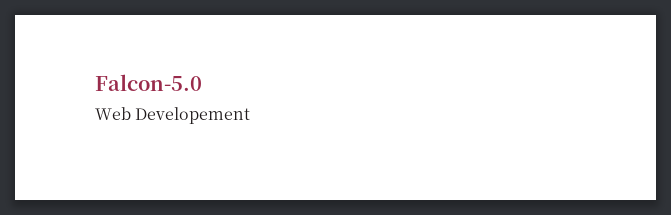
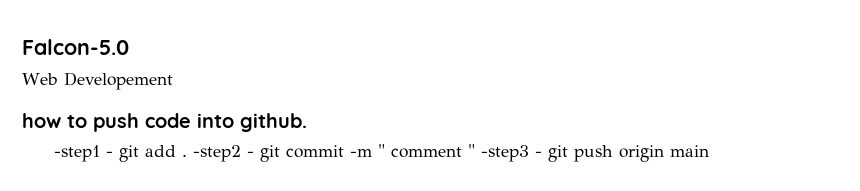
(251, 115) none -> [22,113,307,132] [54,144,710,162] // how to push code into github. // -step1 - git add . -step2 - git commit -m " comment " -step3 - git push origin main

